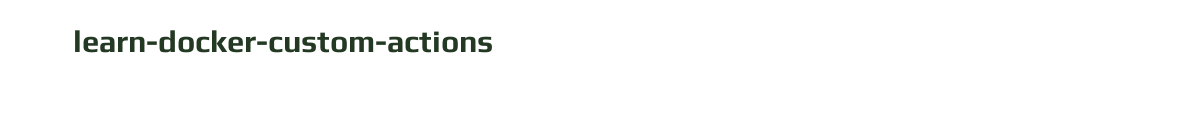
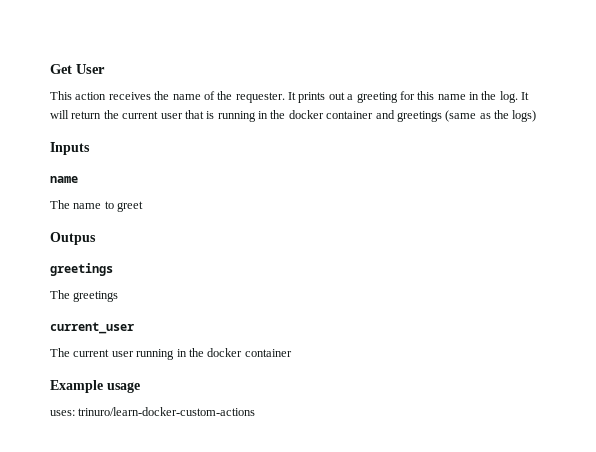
[73,30,493,53] learn-docker-custom-actions -> [50,64,105,74] [50,91,530,103] [50,110,537,122] [50,142,90,155] [50,176,78,183] [50,200,144,212] [50,232,96,245] [50,263,113,276] [50,290,119,302] [50,322,134,334] [50,348,292,360] [50,380,140,393] [50,407,256,416] Get User // This action receives the name of the requester. It prints out a greeting for this name in the log. It will return the current user that is running in the docker container and greetings (same as the logs) // Inputs // name // The name to greet // Outpus // greetings // The greetings // current_user // The current user running in the docker container // Example usage // uses: trinuro/learn-docker-custom-actions

